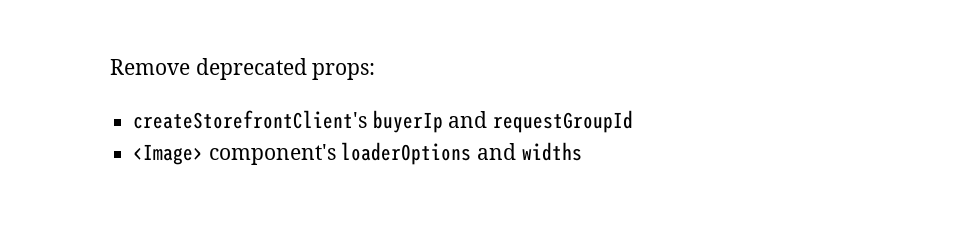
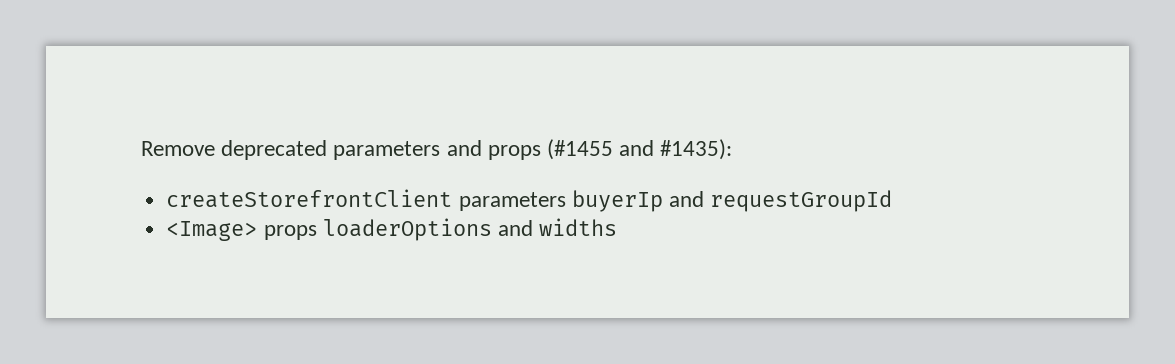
[312,63,376,80] [133,110,368,129] props: // createStorefrontClient's -> [333,139,733,160] [166,189,566,211] parameters and props (#1455 and #1435): // createStorefrontClient parameters
[208,144,336,165] component's -> [263,225,317,240] props

